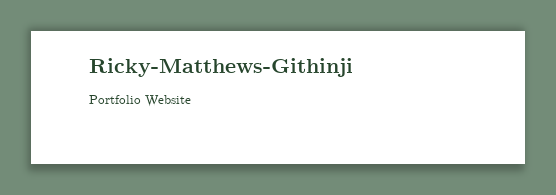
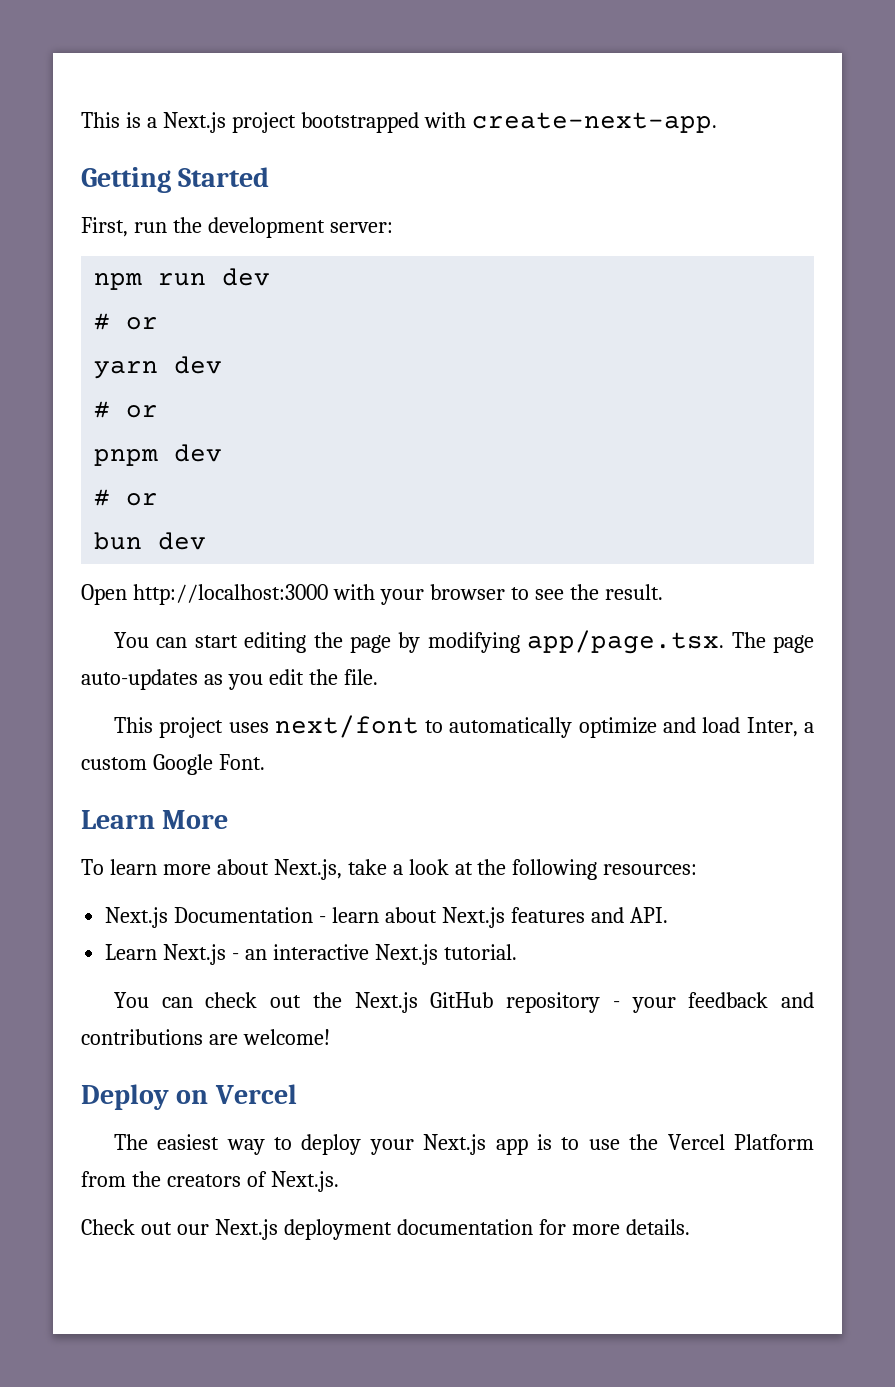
[89,58,353,77] [89,95,191,107] Ricky-Matthews-Githinji // Portfolio Website -> [81,112,717,133] [81,167,270,193] [81,217,393,238] [94,268,271,290] [94,313,159,330] [94,356,223,379] [94,401,159,418] [94,444,223,466] [94,489,159,506] [94,532,207,550] [81,584,663,605] [113,630,814,654] [81,669,378,690] [113,715,814,738] [81,754,265,775] [81,810,229,829] [81,859,698,880] [105,907,668,928] [105,944,517,965] [113,992,815,1013] [81,1029,330,1045] [81,1084,297,1110] [113,1134,814,1155] [81,1171,339,1192] [81,1219,690,1240] This is a Next.js project bootstrapped with create-next-app. // Getting Started // First, run the development server: // npm run dev // # or // yarn dev // # or // pnpm dev // # or // bun dev // Open http://localhost:3000 with your browser to see the result. // You can start editing the page by modifying app/page.tsx. The page auto-updates as you edit the file. // This project uses next/font to automatically optimize and load Inter, a custom Google Font. // Learn More // To learn more about Next.js, take a look at the following resources: // Next.js Documentation - learn about Next.js features and API. // Learn Next.js - an interactive Next.js tutorial. // You can check out the Next.js GitHub repository - your feedback and contributions are welcome! // Deploy on Vercel // The easiest way to deploy your Next.js app is to use the Vercel Platform from the creators of Next.js. // Check out our Next.js deployment documentation for more details.

